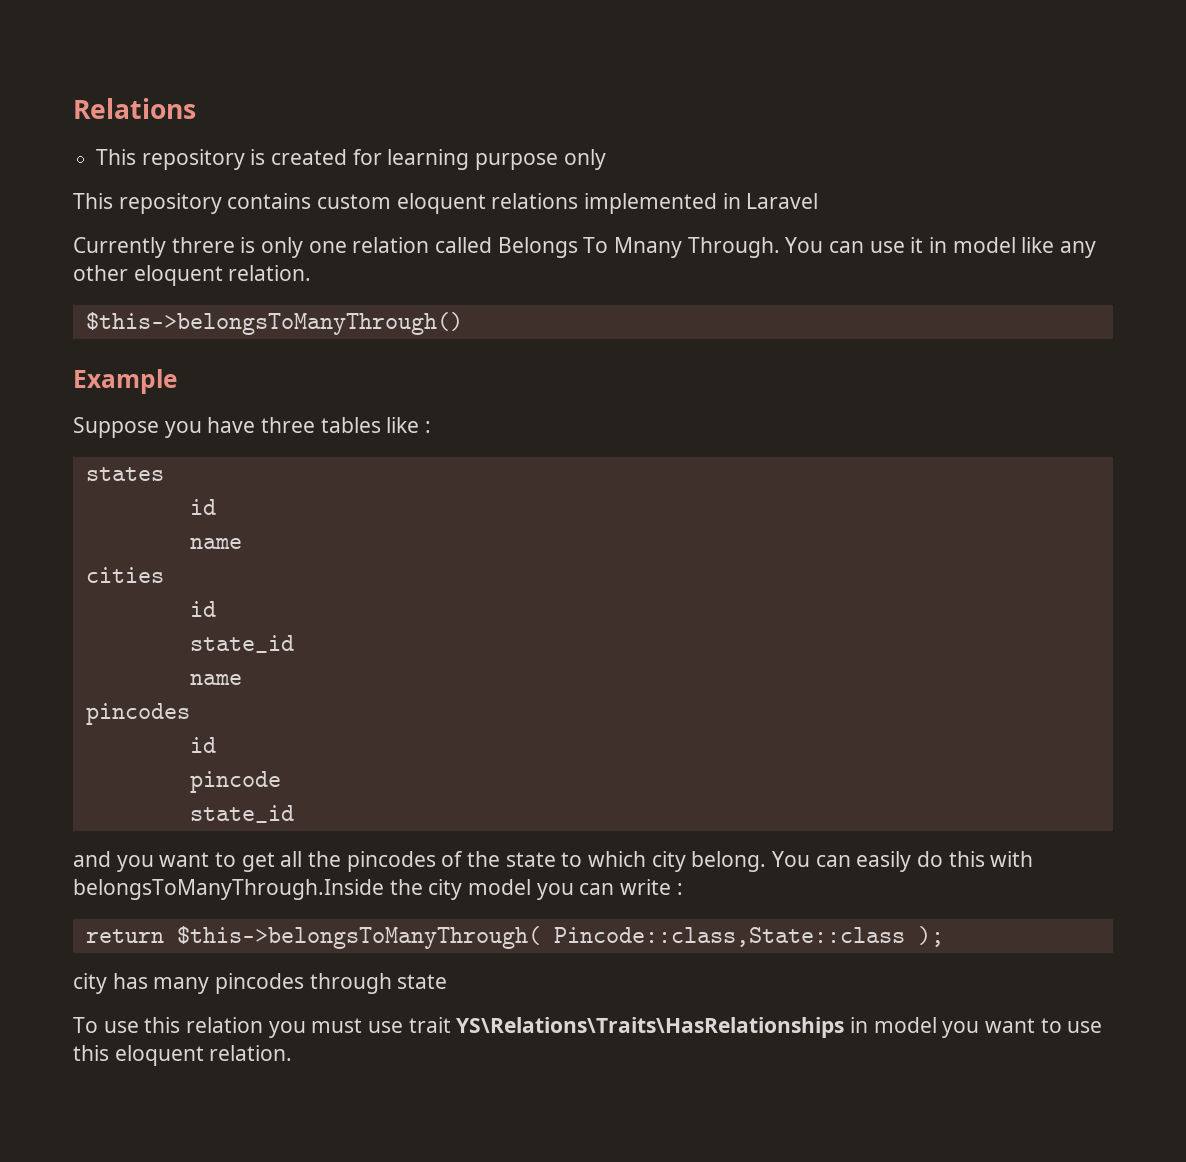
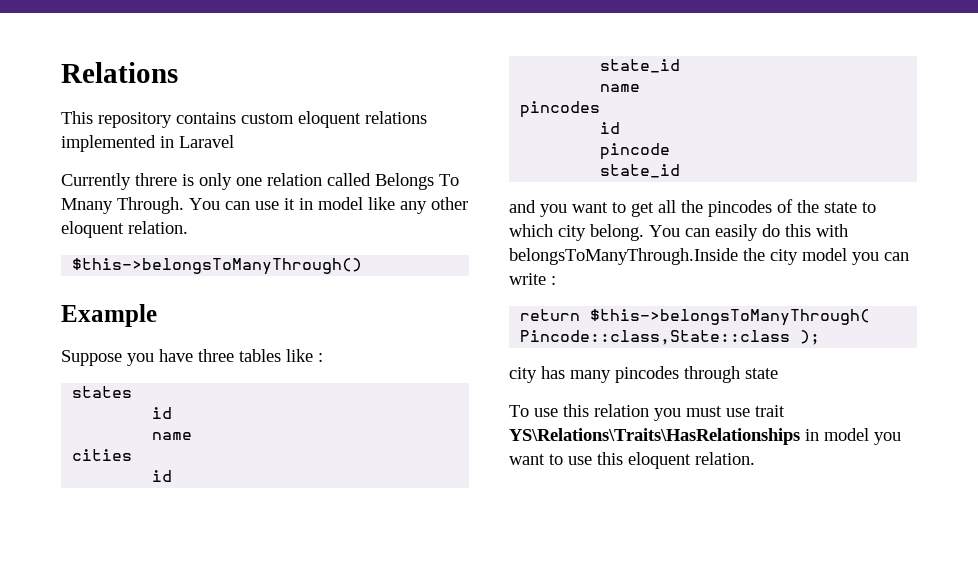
[96,149,606,170] // This repository is created for learning purpose only -> (178, 72) none

